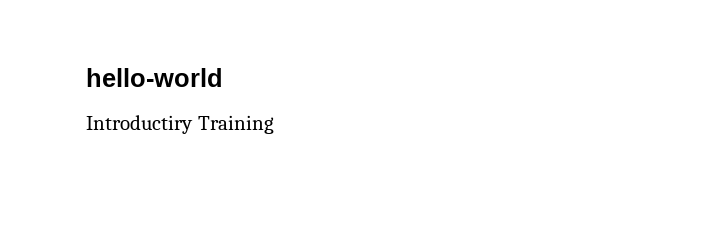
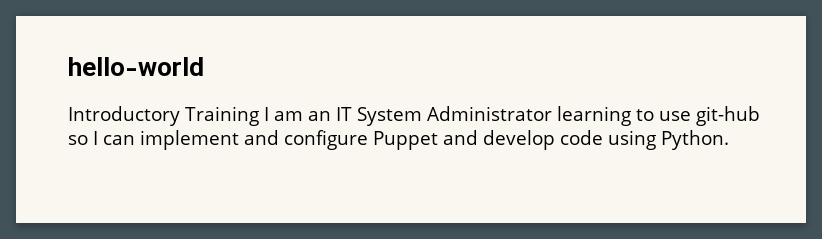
[86,115,274,134] Introductiry Training -> [68,106,760,126] [68,130,729,150] Introductory Training I am an IT System Administrator learning to use git-hub so I can implement and configure Puppet and develop code using Python.

